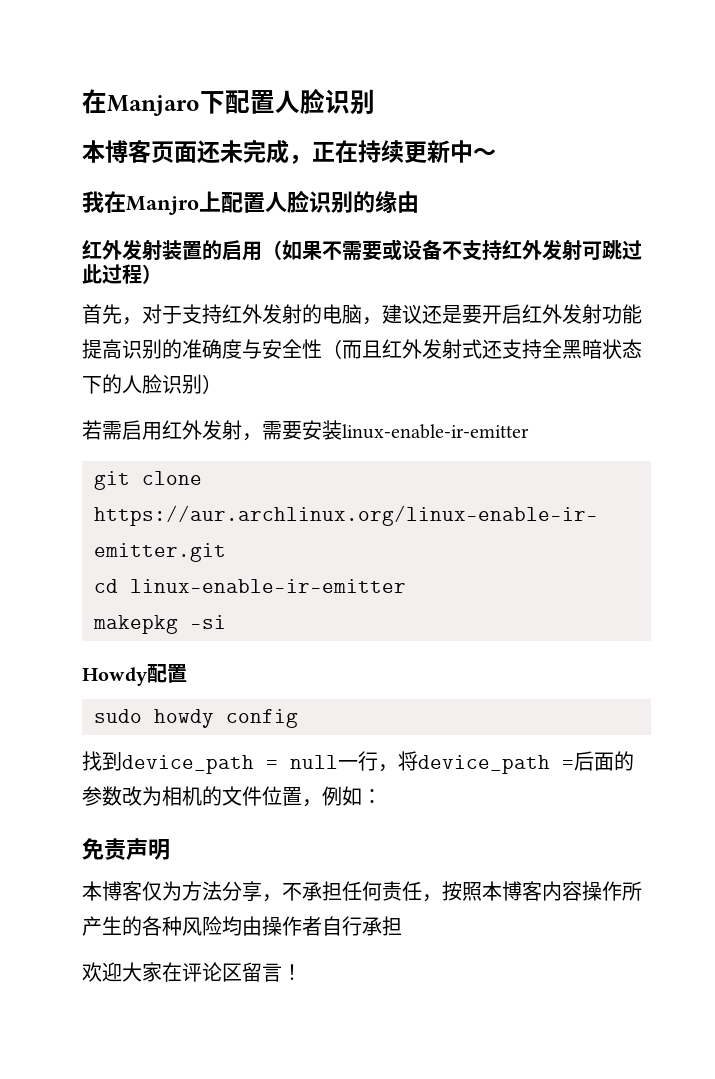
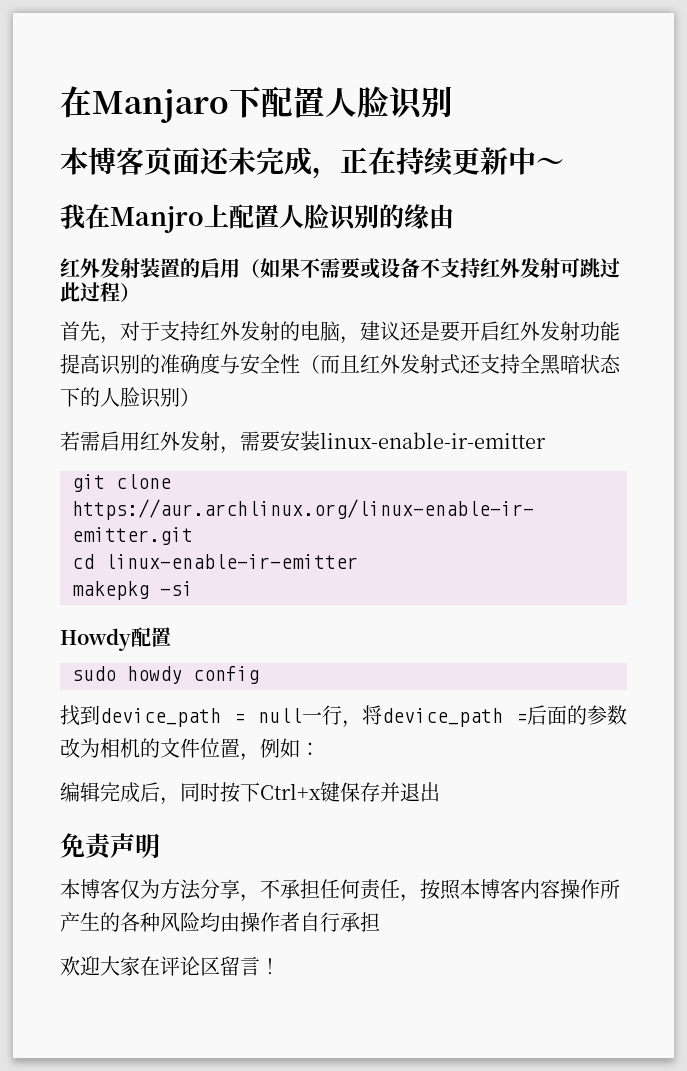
(382, 796) none -> [60,782,440,805] // 编辑完成后，同时按下Ctrl+x键保存并退出

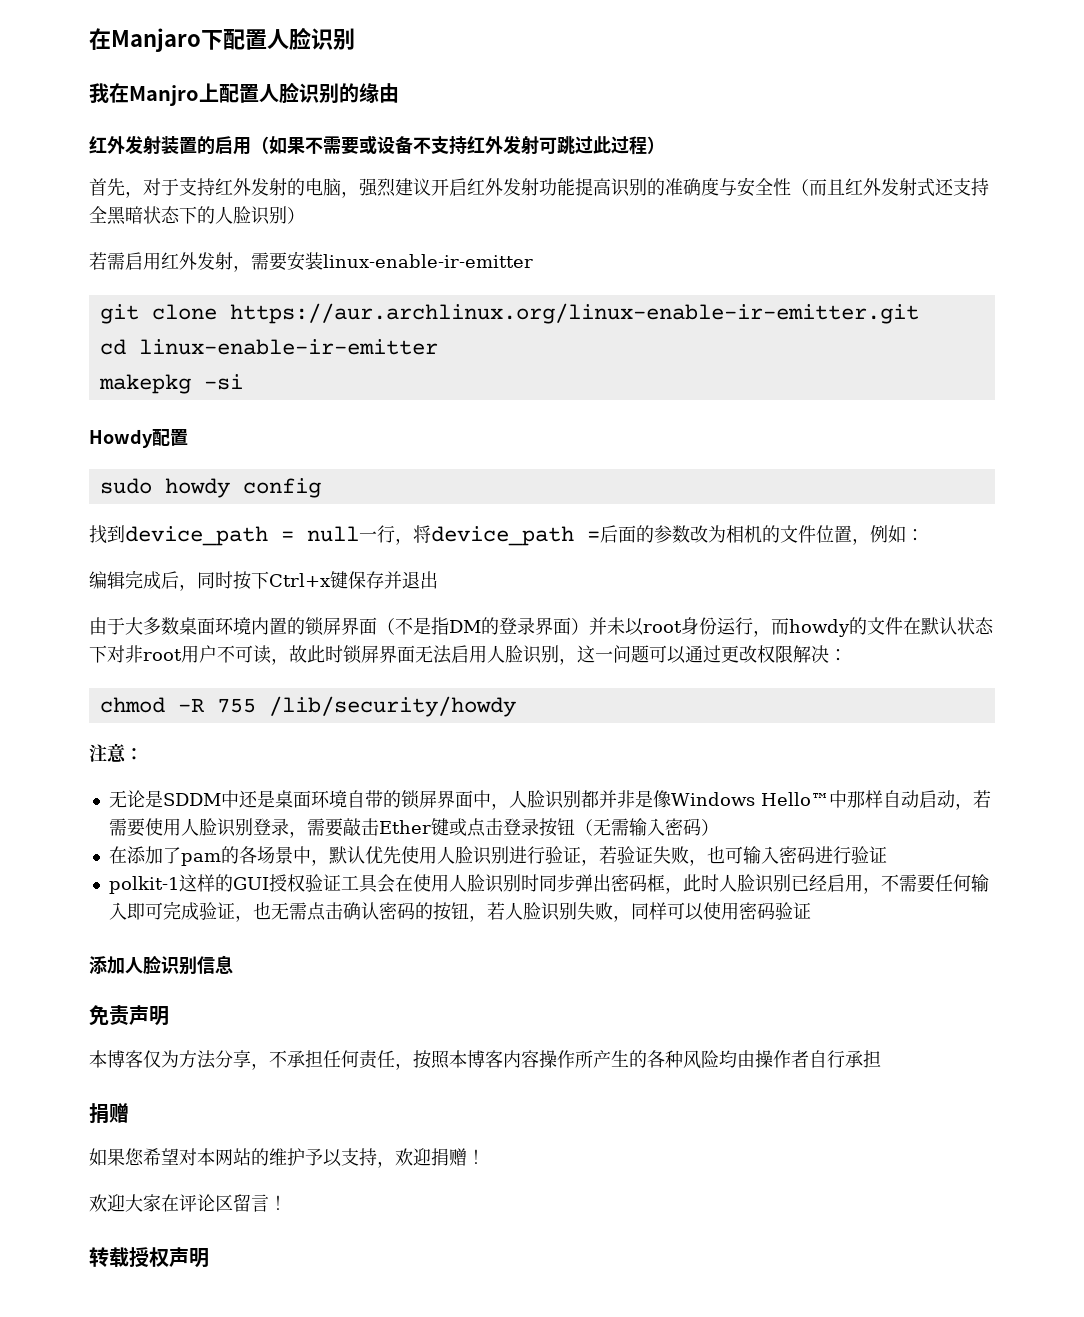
[60,147,564,179] // 本博客页面还未完成，正在持续更新中～ -> (355, 39) none
[360,321,460,342] 建议还是要 -> [359,178,431,197] 强烈建议
(440, 792) none -> [89,617,994,637] [89,645,847,665] [99,696,516,717] [89,743,143,763] [108,790,991,810] [108,818,719,838] [108,846,887,866] [108,874,989,894] [108,901,811,922] [89,955,233,975] // 由于大多数桌面环境内置的锁屏界面（不是指DM的登录界面）并未以root身份运行，而howdy的文件在默认状态下对非root用户不可读，故此时锁屏界面无法启用人脸识别，这一问题可以通过更改权限解决： // chmod -R 755 /lib/security/howdy // 注意： // 无论是SDDM中还是桌面环境自带的锁屏界面中，人脸识别都并非是像Windows Hello™中那样自动启动，若需要使用人脸识别登录，需要敲击Ether键或点击登录按钮（无需输入密码） // 在添加了pam的各场景中，默认优先使用人脸识别进行验证，若验证失败，也可输入密码进行验证 // polkit-1这样的GUI授权验证工具会在使用人脸识别时同步弹出密码框，此时人脸识别已经启用，不需要任何输入即可完成验证，也无需点击确认密码的按钮，若人脸识别失败，同样可以使用密码验证 // 添加人脸识别信息
(380, 922) none -> [89,1103,129,1124] [89,1148,485,1168] // 捐赠 // 如果您希望对本网站的维护予以支持，欢迎捐赠！
(280, 966) none -> [89,1247,209,1268] // 转载授权声明

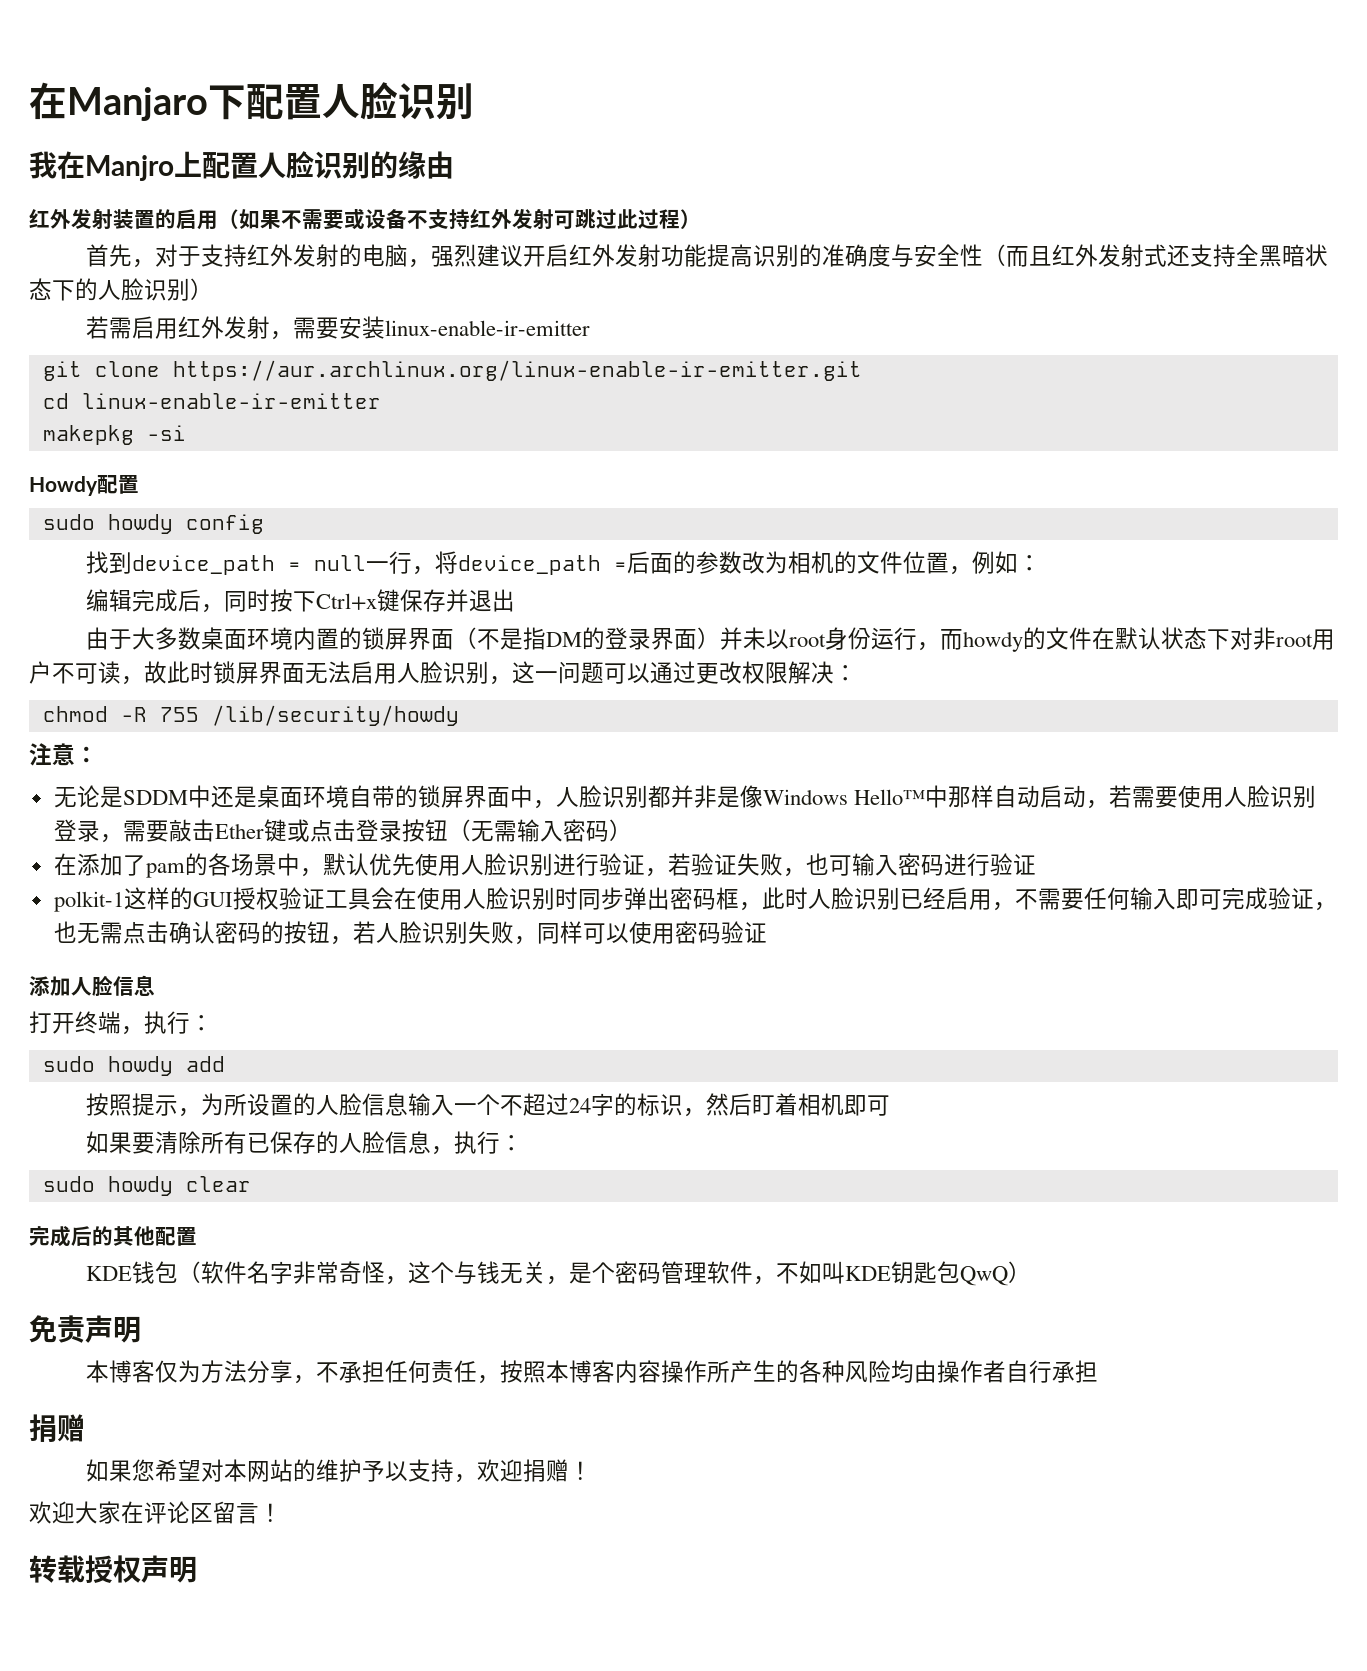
[161,955,233,975] 识别信息 -> [113,975,155,996] [29,1011,213,1035] [42,1056,225,1076] [86,1093,891,1117] [86,1131,524,1155] [42,1176,251,1196] [29,1225,197,1247] [86,1261,1032,1286] 信息 // 打开终端，执行： // sudo howdy add // 按照提示，为所设置的人脸信息输入一个不超过24字的标识，然后盯着相机即可 // 如果要清除所有已保存的人脸信息，执行： // sudo howdy clear // 完成后的其他配置 // KDE钱包（软件名字非常奇怪，这个与钱无关，是个密码管理软件，不如叫KDE钥匙包QwQ）

